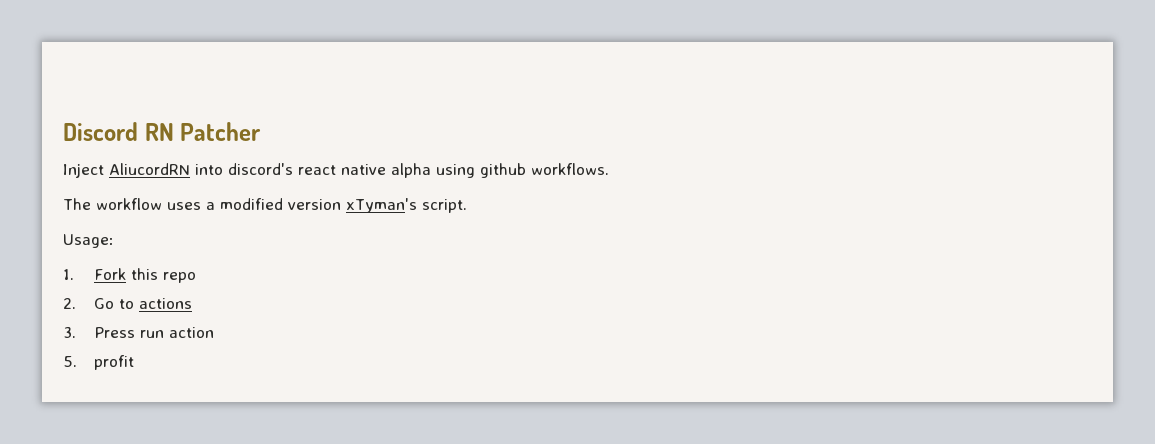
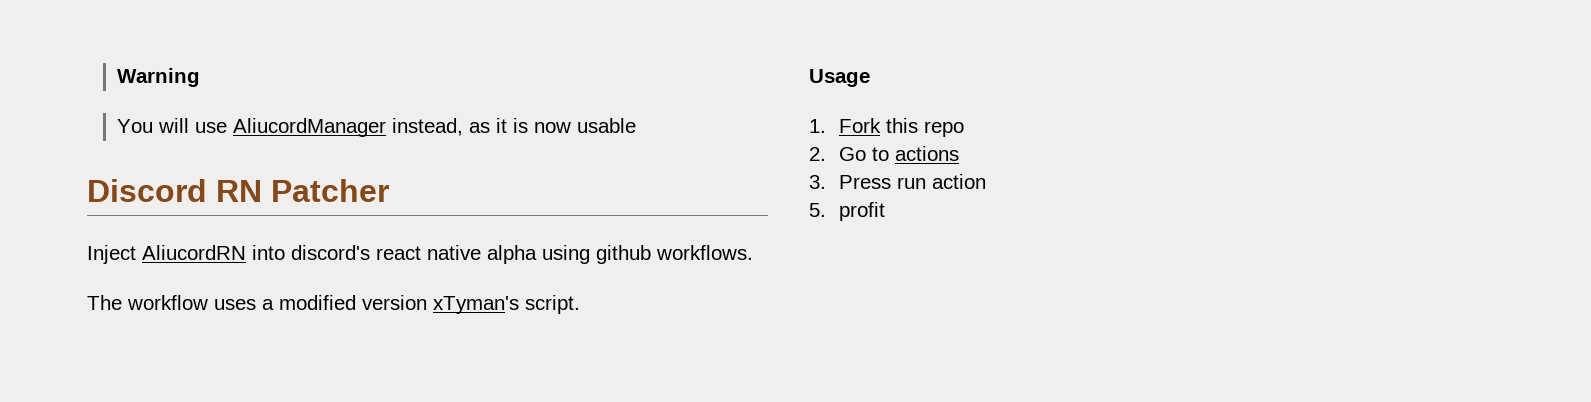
(63, 131) none -> [117,68,201,87] [117,118,637,137] Warning // You will use AliucordManager instead, as it is now usable //
[63,234,114,248] Usage: -> [809,69,870,87] Usage

